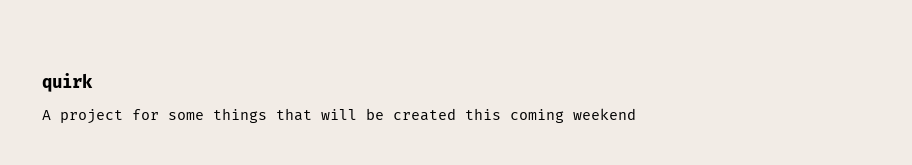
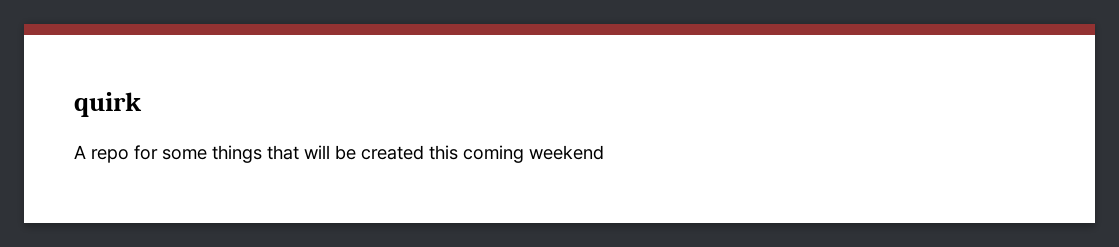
[60,109,123,124] project -> [91,149,129,163] repo

